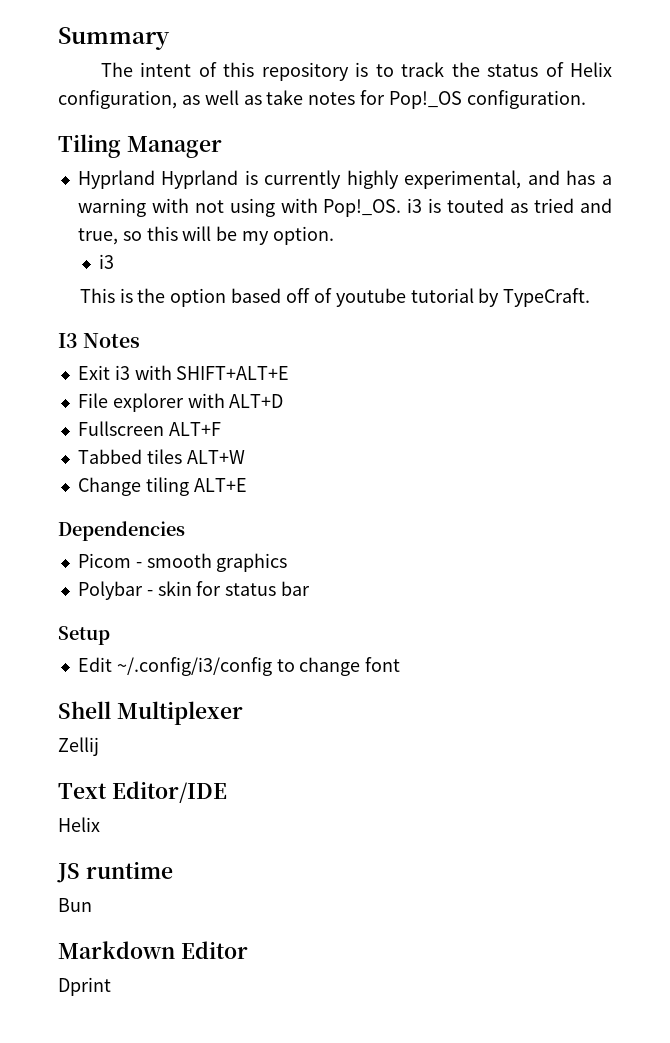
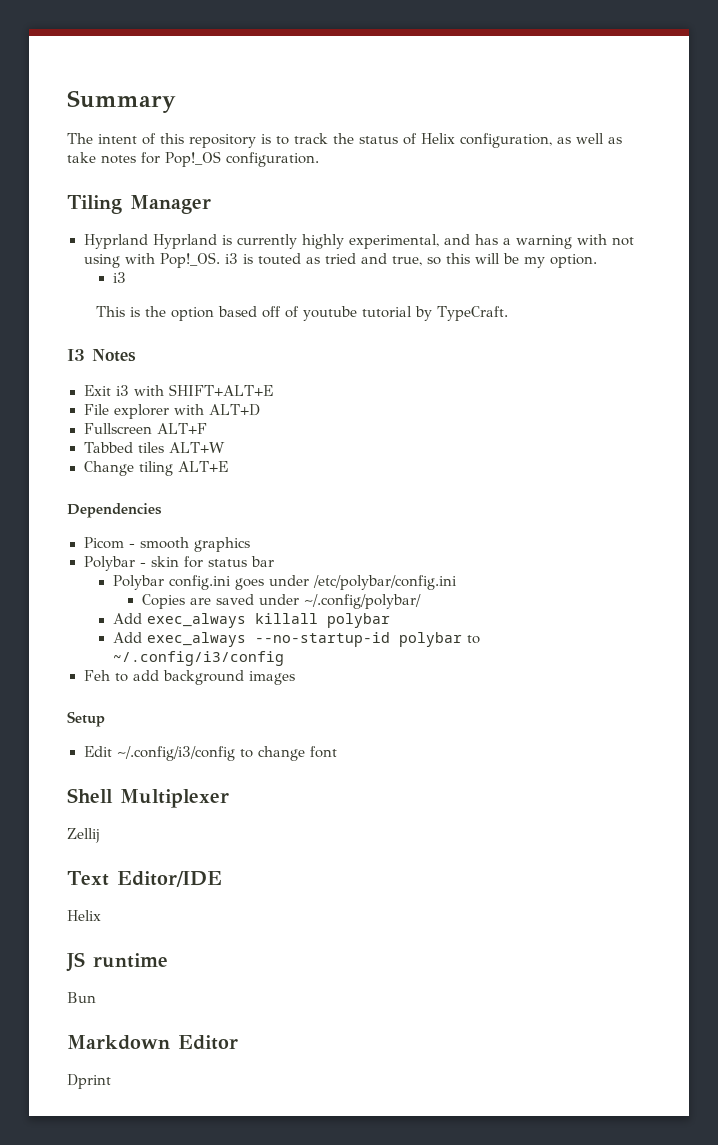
(311, 588) none -> [112,575,457,590] [141,594,421,609] [112,613,390,628] [112,632,480,647] [112,651,284,666] [83,670,295,685] // Polybar config.ini goes under /etc/polybar/config.ini // Copies are saved under ~/.config/polybar/ // Add exec_always killall polybar // Add exec_always --no-startup-id polybar to ~/.config/i3/config // Feh to add background images

